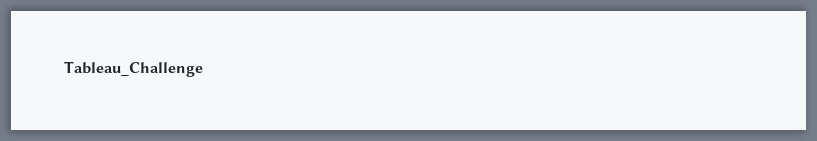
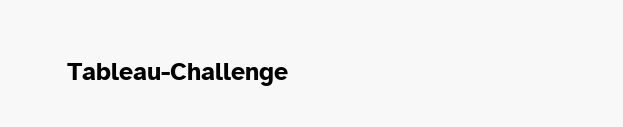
[64,61,203,77] Tableau_Challenge -> [67,63,288,86] Tableau-Challenge

